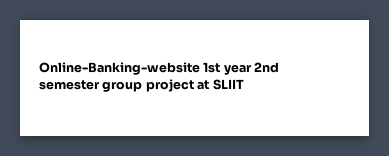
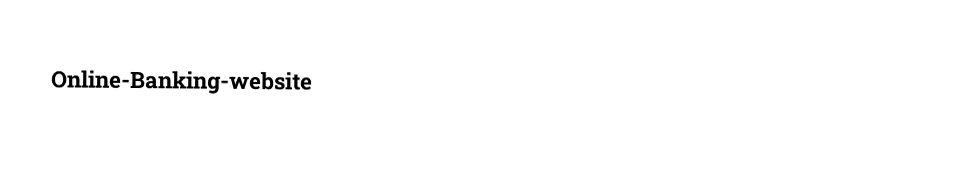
[203,62,280,75] [39,79,244,92] 1st year 2nd semester group project at SLIIT -> (313, 82) none

